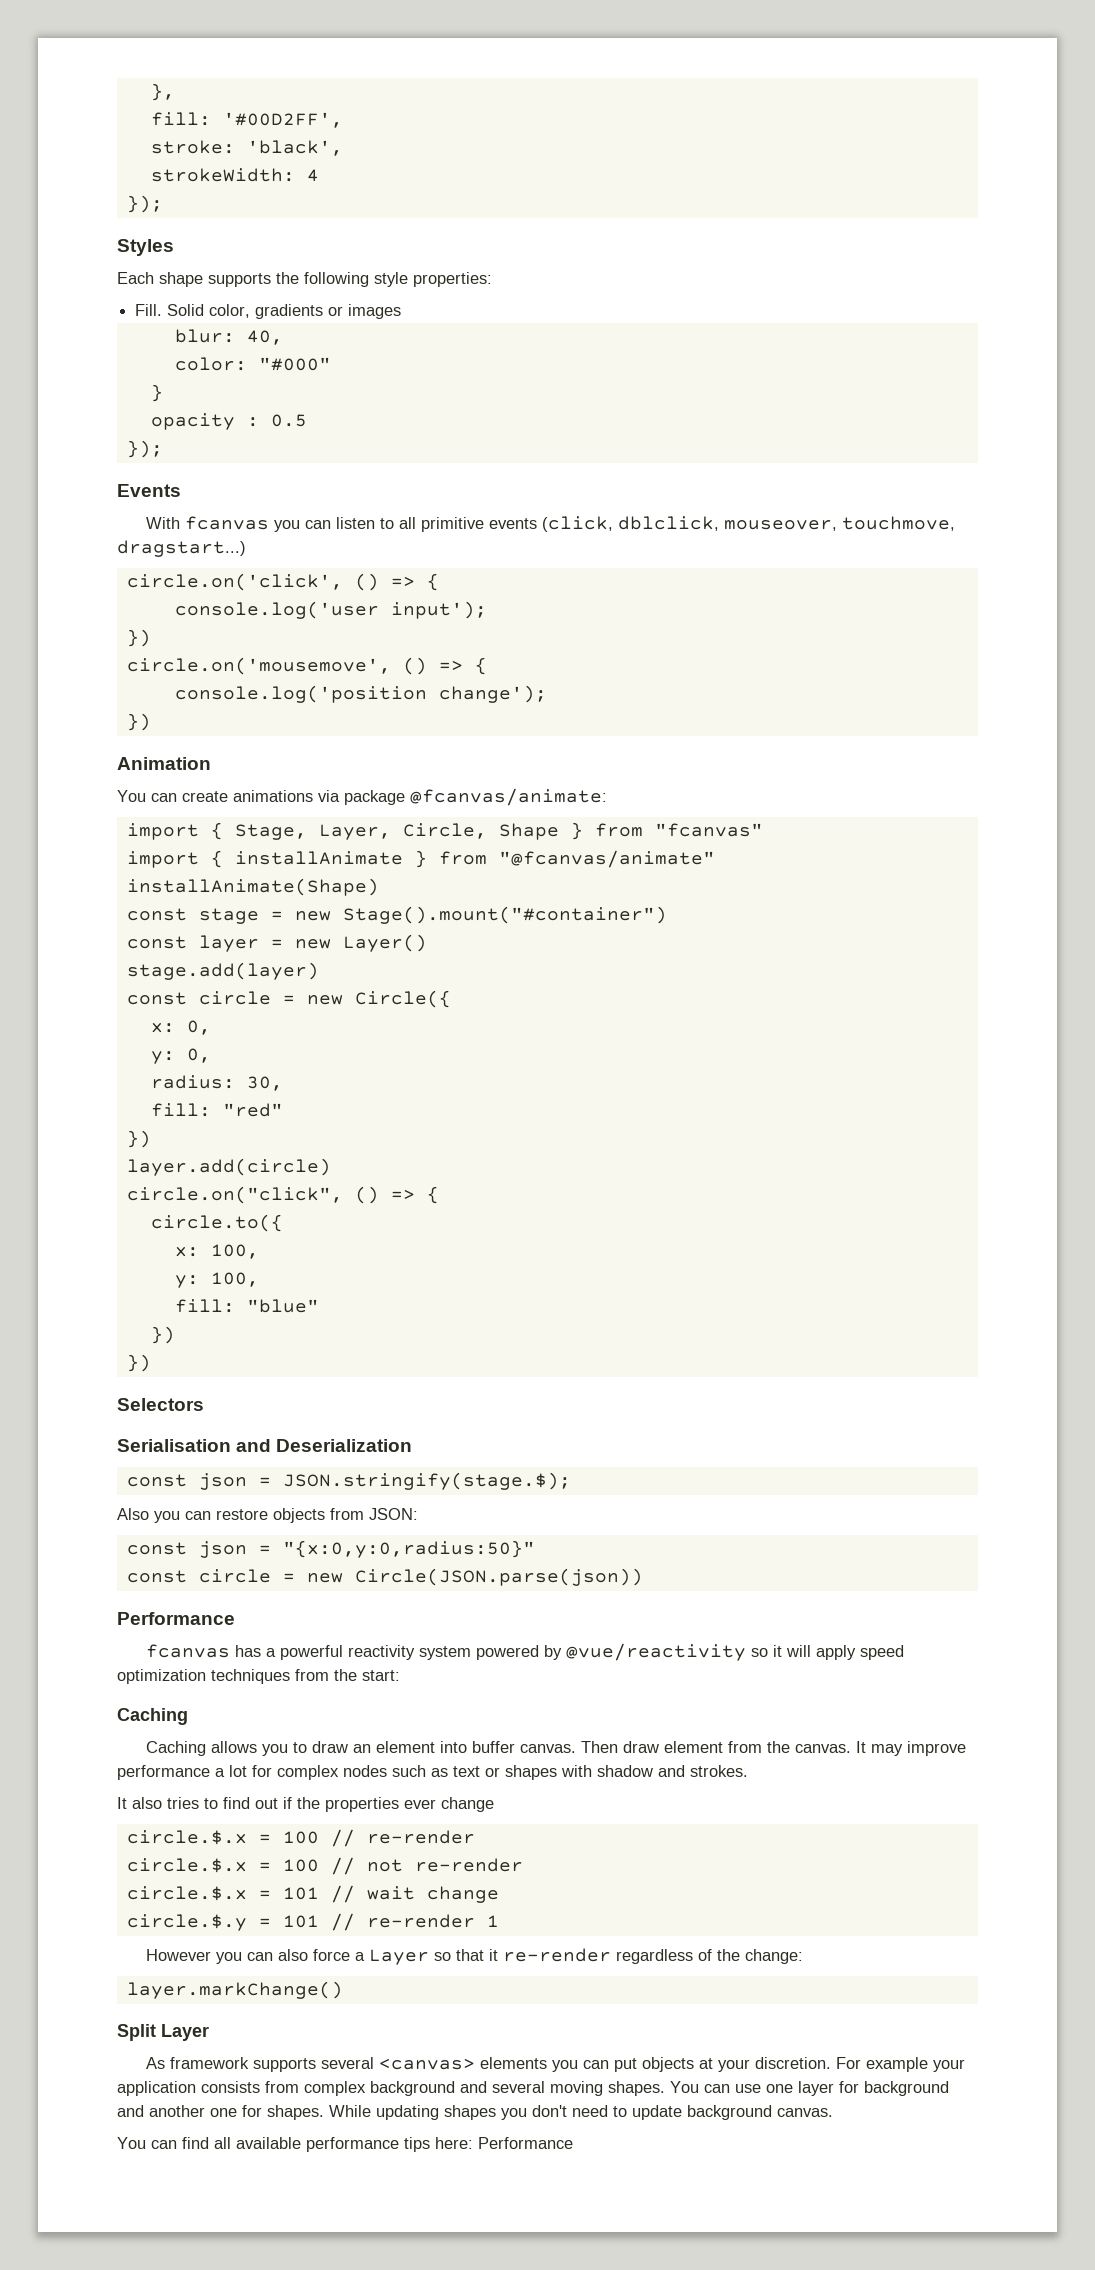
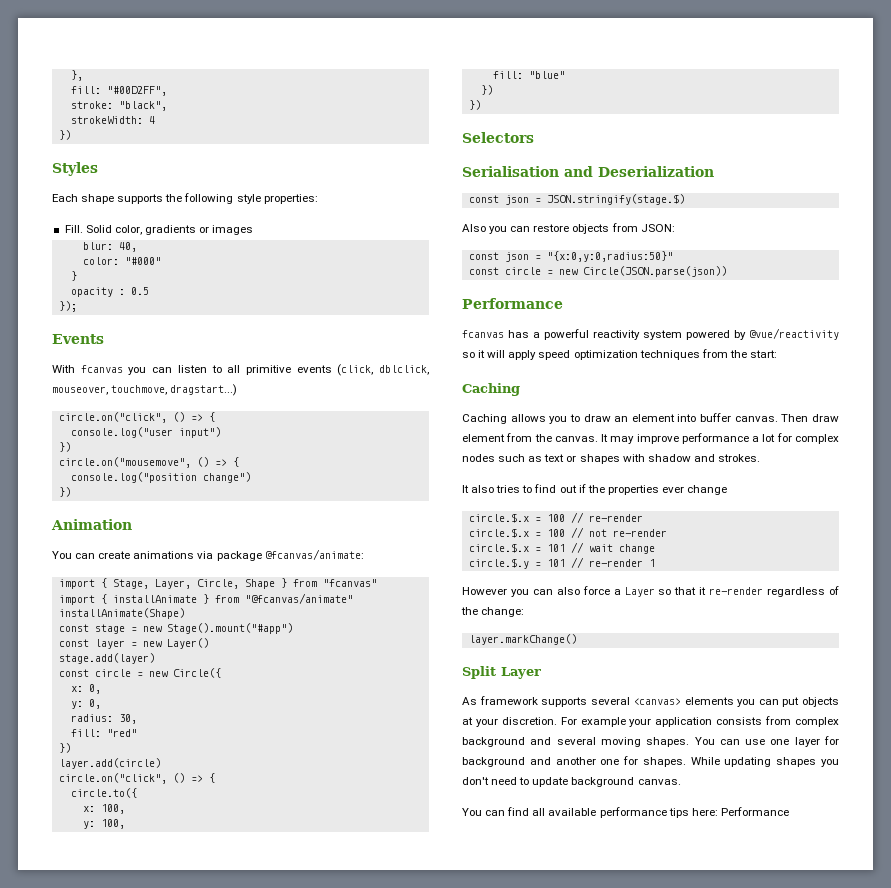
[222,112,343,128] '#00D2FF', -> [106,86,167,96] "#00D2FF",
[246,140,343,156] 'black', -> [118,101,167,111] "black",
[126,195,163,213] }); -> [58,130,71,140] })
[126,573,439,591] [174,601,487,619] [126,629,151,647] [126,657,487,675] [174,685,547,703] circle.on('click', () => { // console.log('user input'); // }) // circle.on('mousemove', () => { // console.log('position change'); -> [58,412,215,423] [70,427,221,438] [58,442,71,452] [58,457,239,468] [70,472,251,483] circle.on("click", () => { // console.log("user input") // }) // circle.on("mousemove", () => { // console.log("position change")
[342,906,667,924] Stage().mount("#container") -> [166,623,293,634] Stage().mount("#app")
[282,1472,571,1490] JSON.stringify(stage.$); -> [546,194,685,205] JSON.stringify(stage.$)

